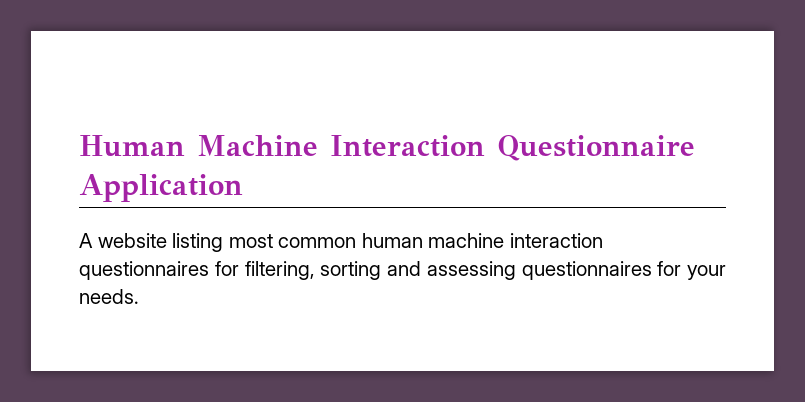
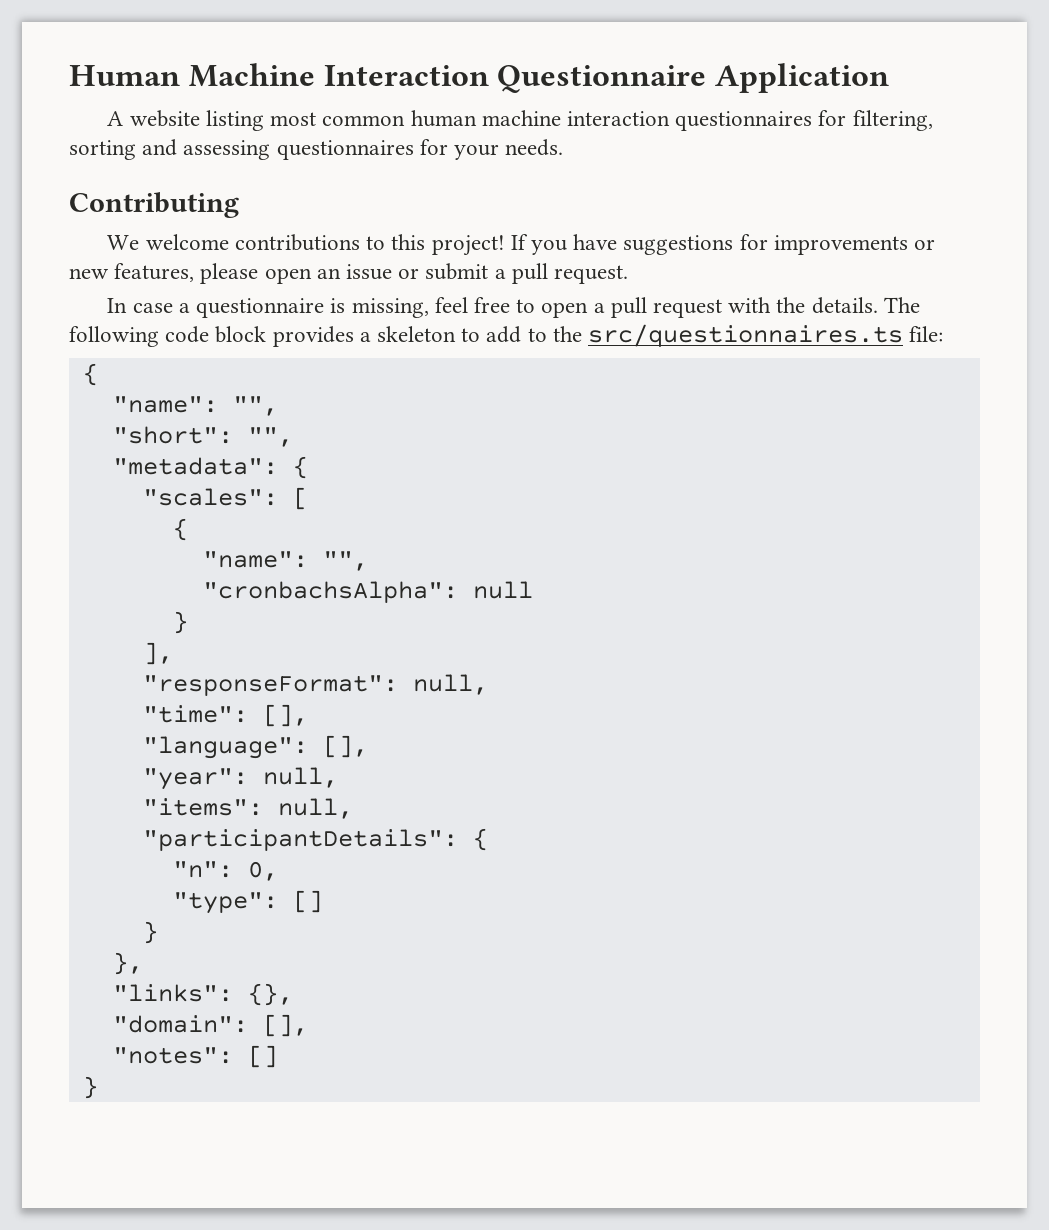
(139, 296) none -> [69,192,239,218] [107,234,935,256] [69,263,629,284] [107,297,920,318] [69,324,944,347] [82,363,98,386] [112,396,278,416] [112,426,293,447] [112,456,308,479] [142,487,308,510] [172,518,188,541] [202,551,368,571] [202,581,533,603] [172,611,188,634] [142,642,173,665] [142,674,488,696] [142,704,308,727] [142,735,368,759] [142,767,338,790] [142,798,353,819] [142,828,488,851] [172,861,278,881] [172,890,323,914] [142,921,158,944] [112,952,143,975] [112,983,293,1006] [112,1014,308,1037] [112,1045,278,1068] [82,1076,98,1099] // Contributing // We welcome contributions to this project! If you have suggestions for improvements or new features, please open an issue or submit a pull request. // In case a questionnaire is missing, feel free to open a pull request with the details. The following code block provides a skeleton to add to the src/questionnaires.ts file: // { // "name": "", // "short": "", // "metadata": { // "scales": [ // { // "name": "", // "cronbachsAlpha": null // } // ], // "responseFormat": null, // "time": [], // "language": [], // "year": null, // "items": null, // "participantDetails": { // "n": 0, // "type": [] // } // }, // "links": {}, // "domain": [], // "notes": [] // }

